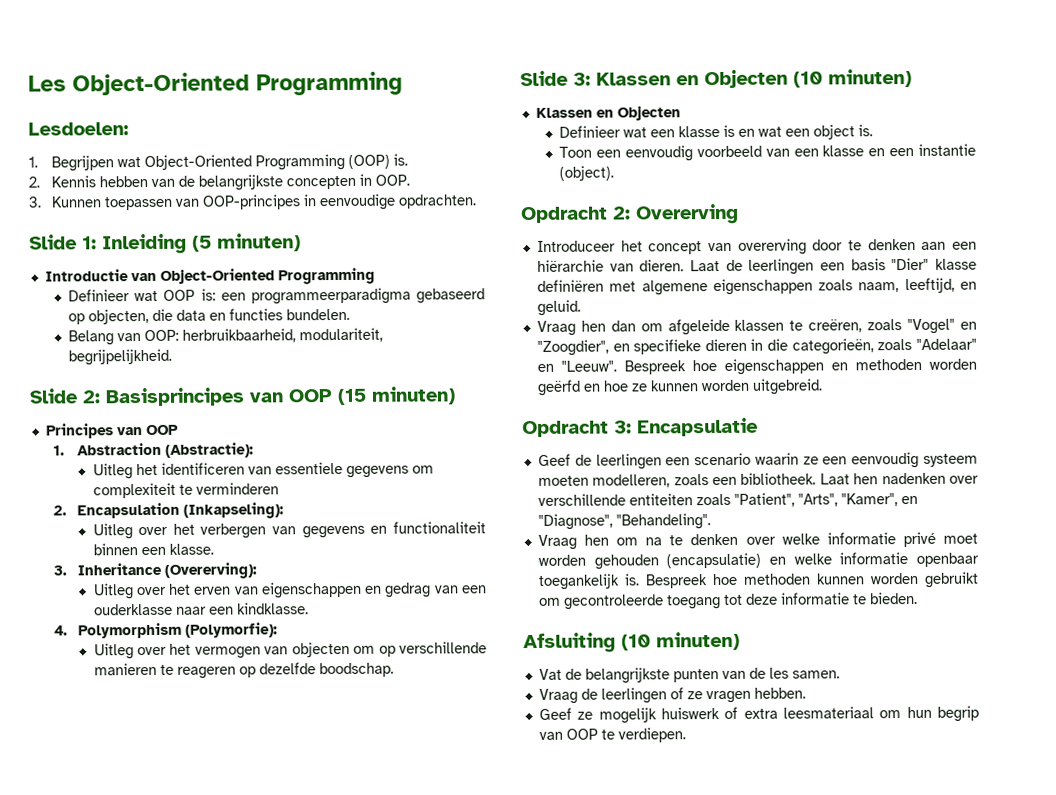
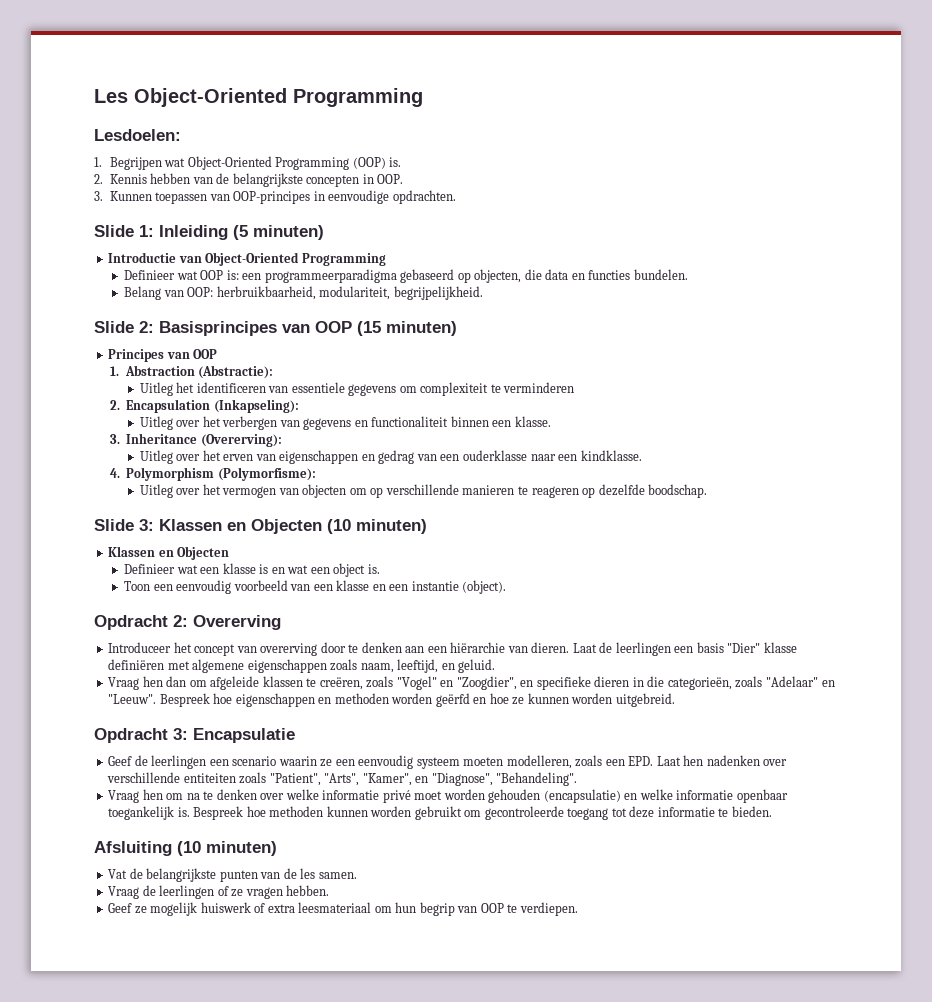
[184,622,278,638] (Polymorfie): -> [217,467,316,481] (Polymorfisme):
[740,472,817,485] bibliotheek. -> [628,756,654,766] EPD.

